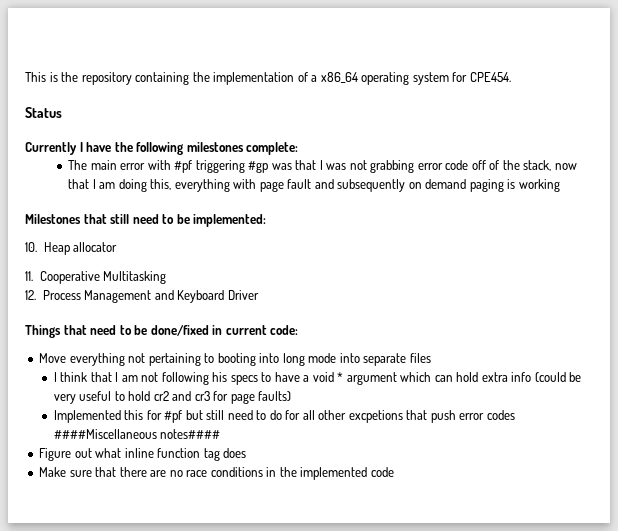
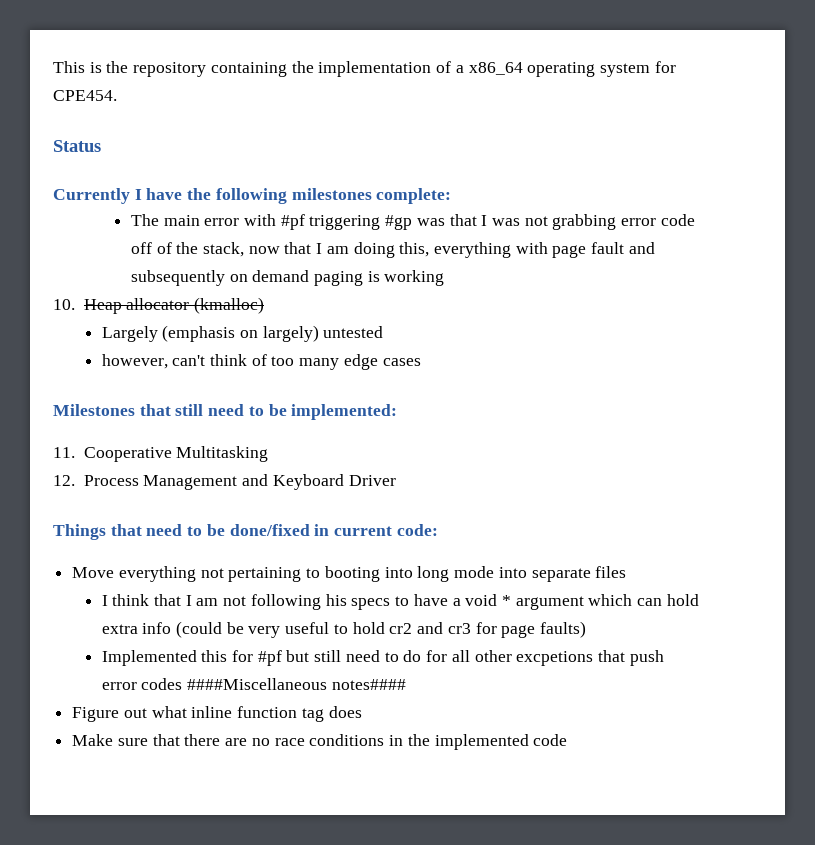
(560, 185) none -> [53,297,265,314] [101,325,384,342] [101,354,421,370] // 10. Heap allocator (kmalloc) // Largely (emphasis on largely) untested // however, can't think of too many edge cases
[25,242,118,255] // 10. Heap allocator -> (398, 412) none

